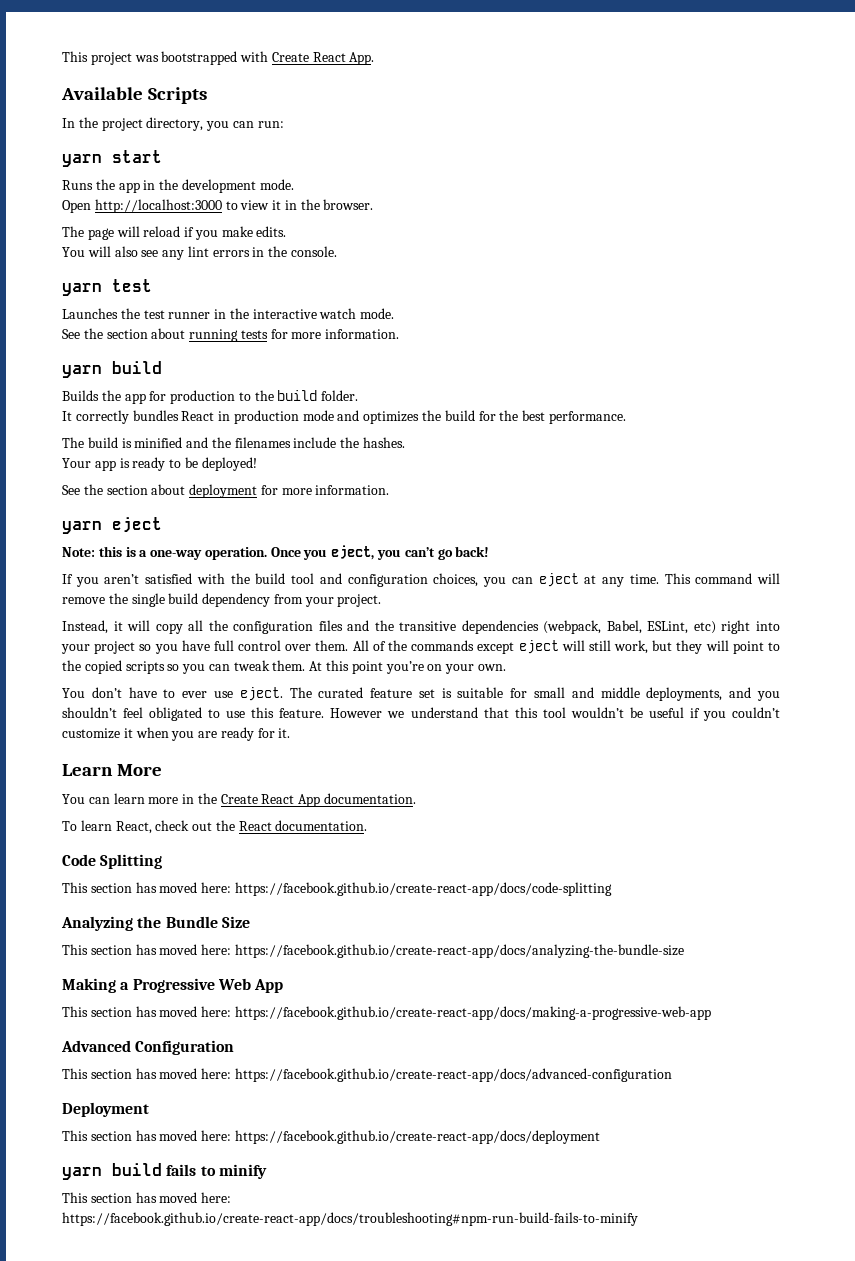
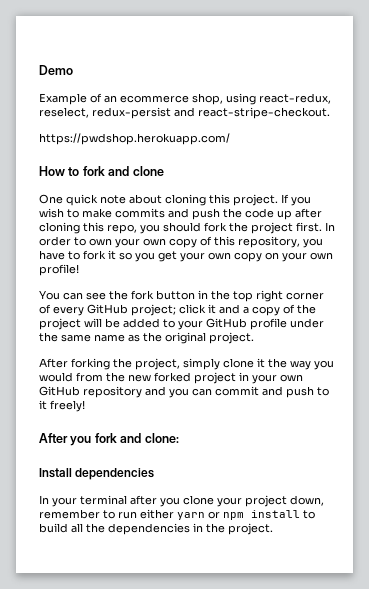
[62,51,375,65] [61,87,208,104] [62,117,284,131] [62,150,162,167] [62,179,294,193] [62,199,374,213] [62,226,287,240] [62,246,338,260] [62,279,152,296] [62,308,395,319] [62,328,400,342] [62,361,162,378] [62,390,359,404] [62,410,626,424] [62,437,406,448] [62,457,257,471] [62,484,390,498] [62,517,162,534] [62,545,490,560] [62,573,780,587] [62,593,382,607] [62,620,780,634] [61,640,780,654] [62,660,506,674] [62,687,780,701] [62,707,780,721] [62,727,291,741] [62,764,163,776] [62,793,417,807] [62,820,368,834] [62,854,163,869] [62,882,612,896] [61,916,250,931] [62,944,684,958] [62,978,284,993] [62,1006,711,1020] [61,1040,235,1055] [62,1068,672,1082] [62,1102,149,1117] [62,1130,600,1144] [62,1163,267,1180] [62,1192,232,1203] [62,1212,638,1226] This project was bootstrapped with Create React App. // Available Scripts // In the project directory, you can run: // yarn start // Runs the app in the development mode. // Open http://localhost:3000 to view it in the browser. // The page will reload if you make edits. // You will also see any lint errors in the console. // yarn test // Launches the test runner in the interactive watch mode. // See the section about running tests for more information. // yarn build // Builds the app for production to the build folder. // It correctly bundles React in production mode and optimizes the build for the best performance. // The build is minified and the filenames include the hashes. // Your app is ready to be deployed! // See the section about deployment for more information. // yarn eject // Note: this is a one-way operation. Once you eject, you can’t go back! // If you aren’t satisfied with the build tool and configuration choices, you can eject at any time. This command will remove the single build dependency from your project. // Instead, it will copy all the configuration files and the transitive dependencies (webpack, Babel, ESLint, etc) right into your project so you have full control over them. All of the commands except eject will still work, but they will point to the copied scripts so you can tweak them. At this point you’re on your own. // You don’t have to ever use eject. The curated feature set is suitable for small and middle deployments, and you shouldn’t feel obligated to use this feature. However we understand that this tool wouldn’t be useful if you couldn’t customize it when you are ready for it. // Learn More // You can learn more in the Create React App documentation. // To learn React, check out the React documentation. // Code Splitting // This section has moved here: https://facebook.github.io/create-react-app/docs/code-splitting // Analyzing the Bundle Size // This section has moved here: https://facebook.github.io/create-react-app/docs/analyzing-the-bundle-size // Making a Progressive Web App // This section has moved here: https://facebook.github.io/create-react-app/docs/making-a-progressive-web-app // Advanced Configuration // This section has moved here: https://facebook.github.io/create-react-app/docs/advanced-configuration // Deployment // This section has moved here: https://facebook.github.io/create-react-app/docs/deployment // yarn build fails to minify // This section has moved here: https://facebook.github.io/create-react-app/docs/troubleshooting#npm-run-build-fails-to-minify -> [39,65,73,75] [39,93,331,105] [39,107,330,119] [39,133,230,145] [39,166,164,176] [39,194,311,206] [39,208,322,220] [39,222,335,234] [39,236,323,248] [39,250,333,262] [39,264,79,276] [39,290,324,302] [39,304,316,316] [39,318,324,330] [39,332,254,344] [39,358,334,370] [39,372,303,384] [39,386,329,398] [39,400,85,412] [39,433,179,446] [39,468,155,480] [39,495,324,507] [39,509,315,520] [39,523,273,535] Demo // Example of an ecommerce shop, using react-redux, reselect, redux-persist and react-stripe-checkout. // https://pwdshop.herokuapp.com/ // How to fork and clone // One quick note about cloning this project. If you wish to make commits and push the code up after cloning this repo, you should fork the project first. In order to own your own copy of this repository, you have to fork it so you get your own copy on your own profile! // You can see the fork button in the top right corner of every GitHub project; click it and a copy of the project will be added to your GitHub profile under the same name as the original project. // After forking the project, simply clone it the way you would from the new forked project in your own GitHub repository and you can commit and push to it freely! // After you fork and clone: // Install dependencies // In your terminal after you clone your project down, remember to run either yarn or npm install to build all the dependencies in the project.

